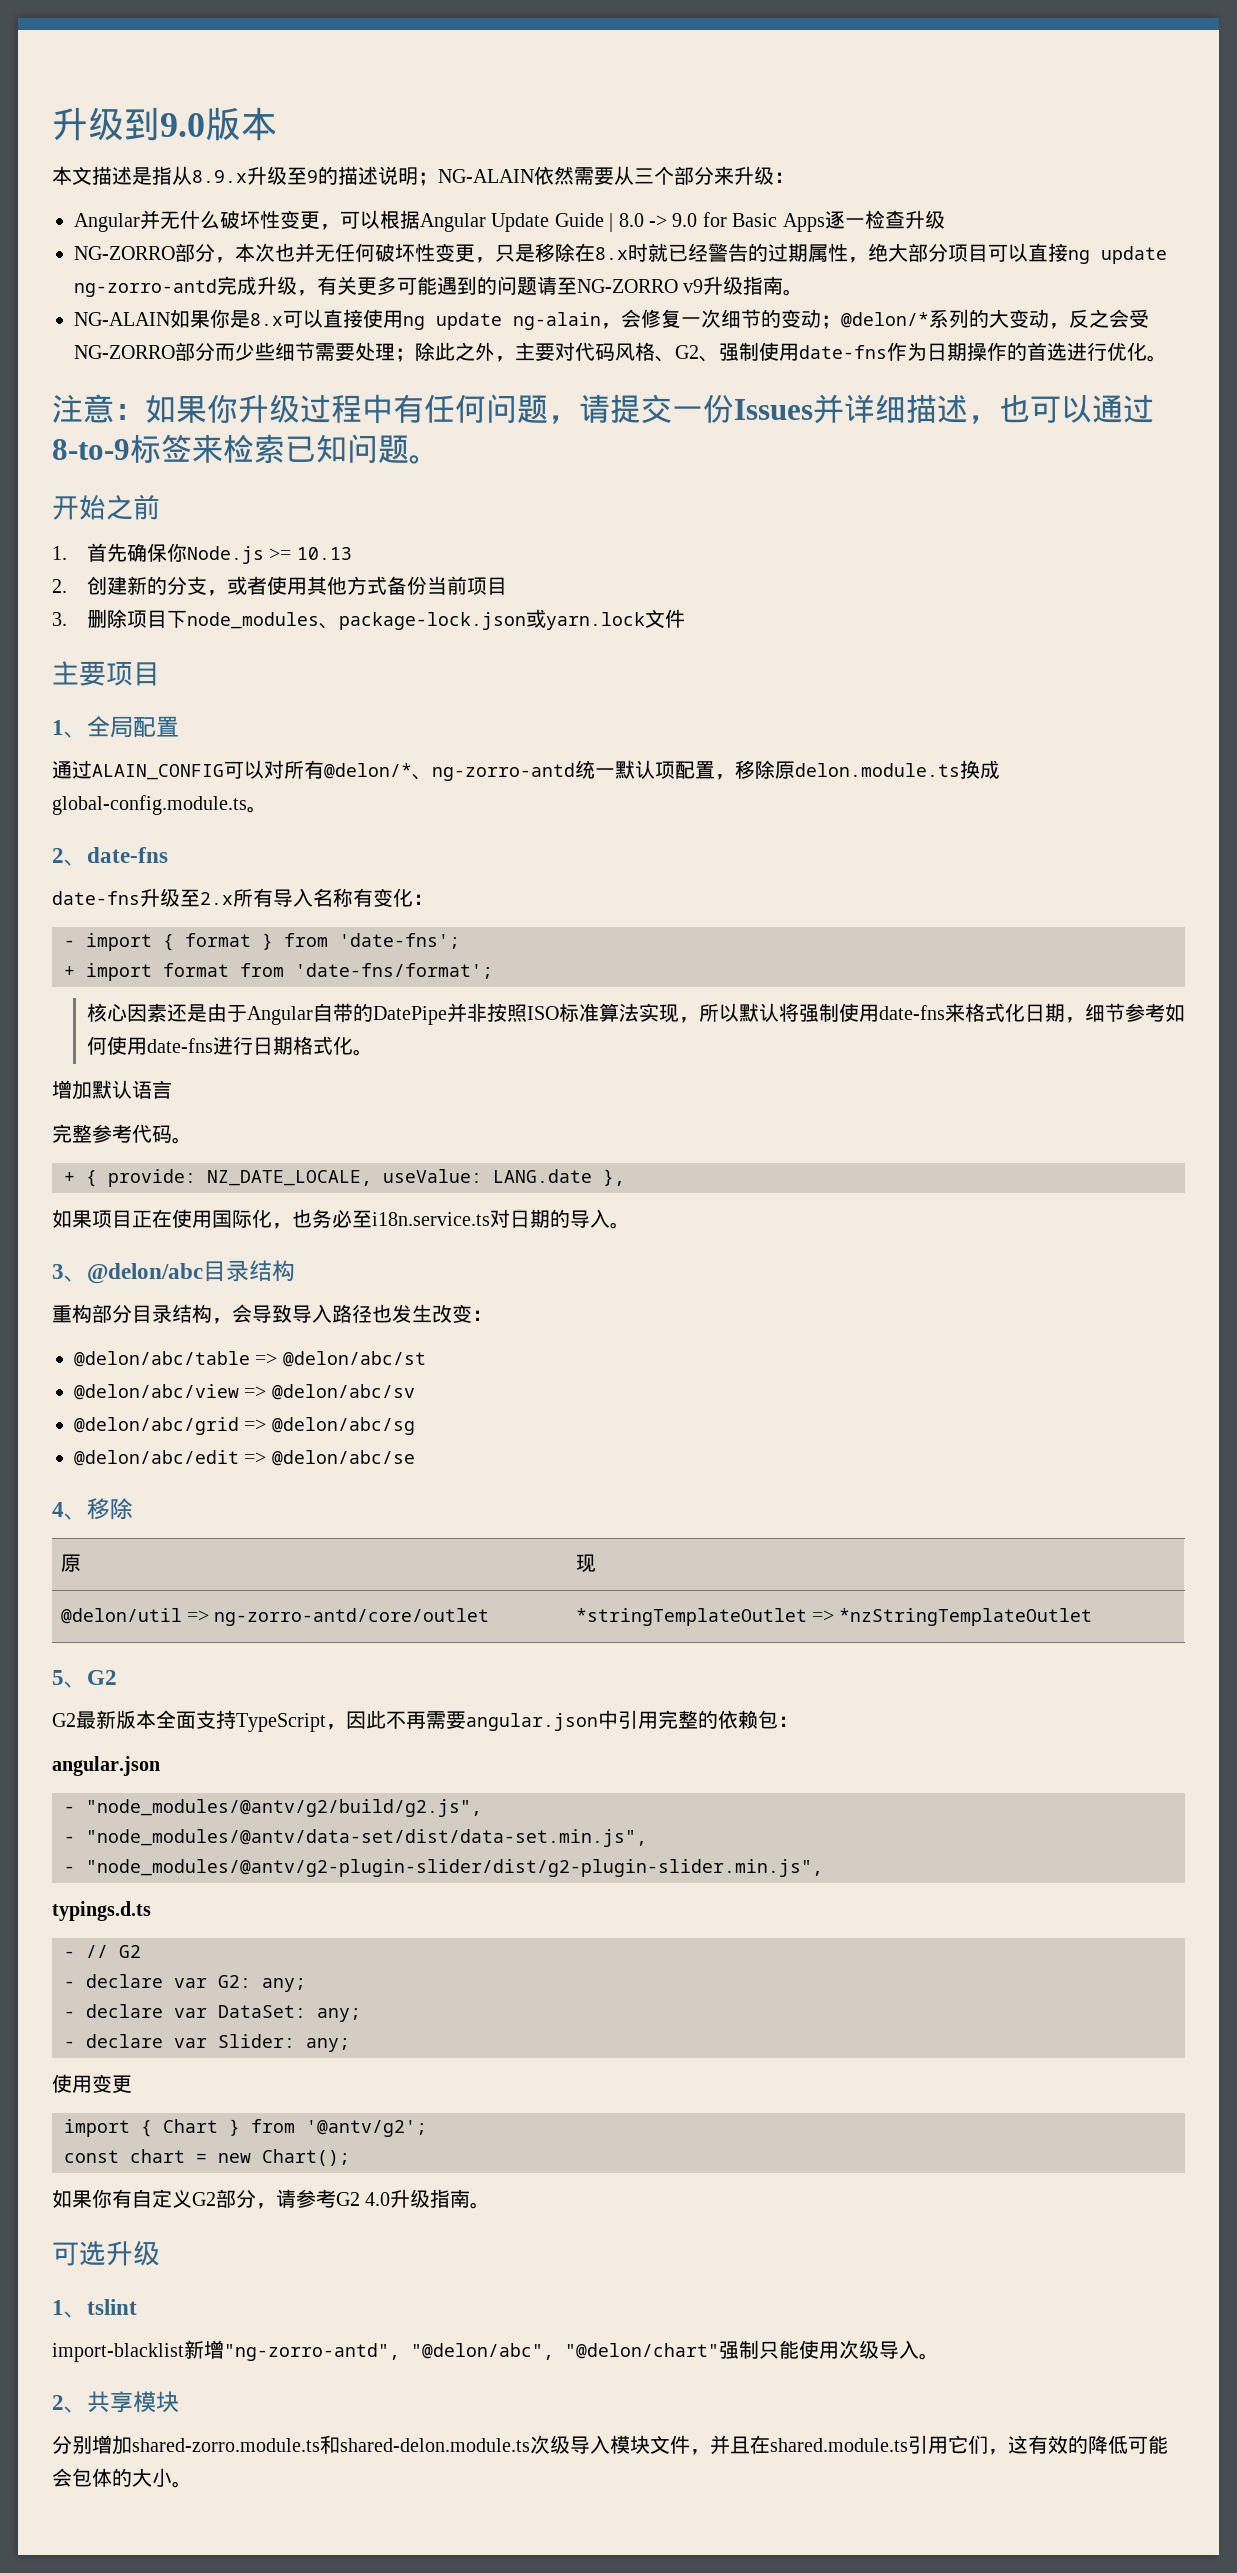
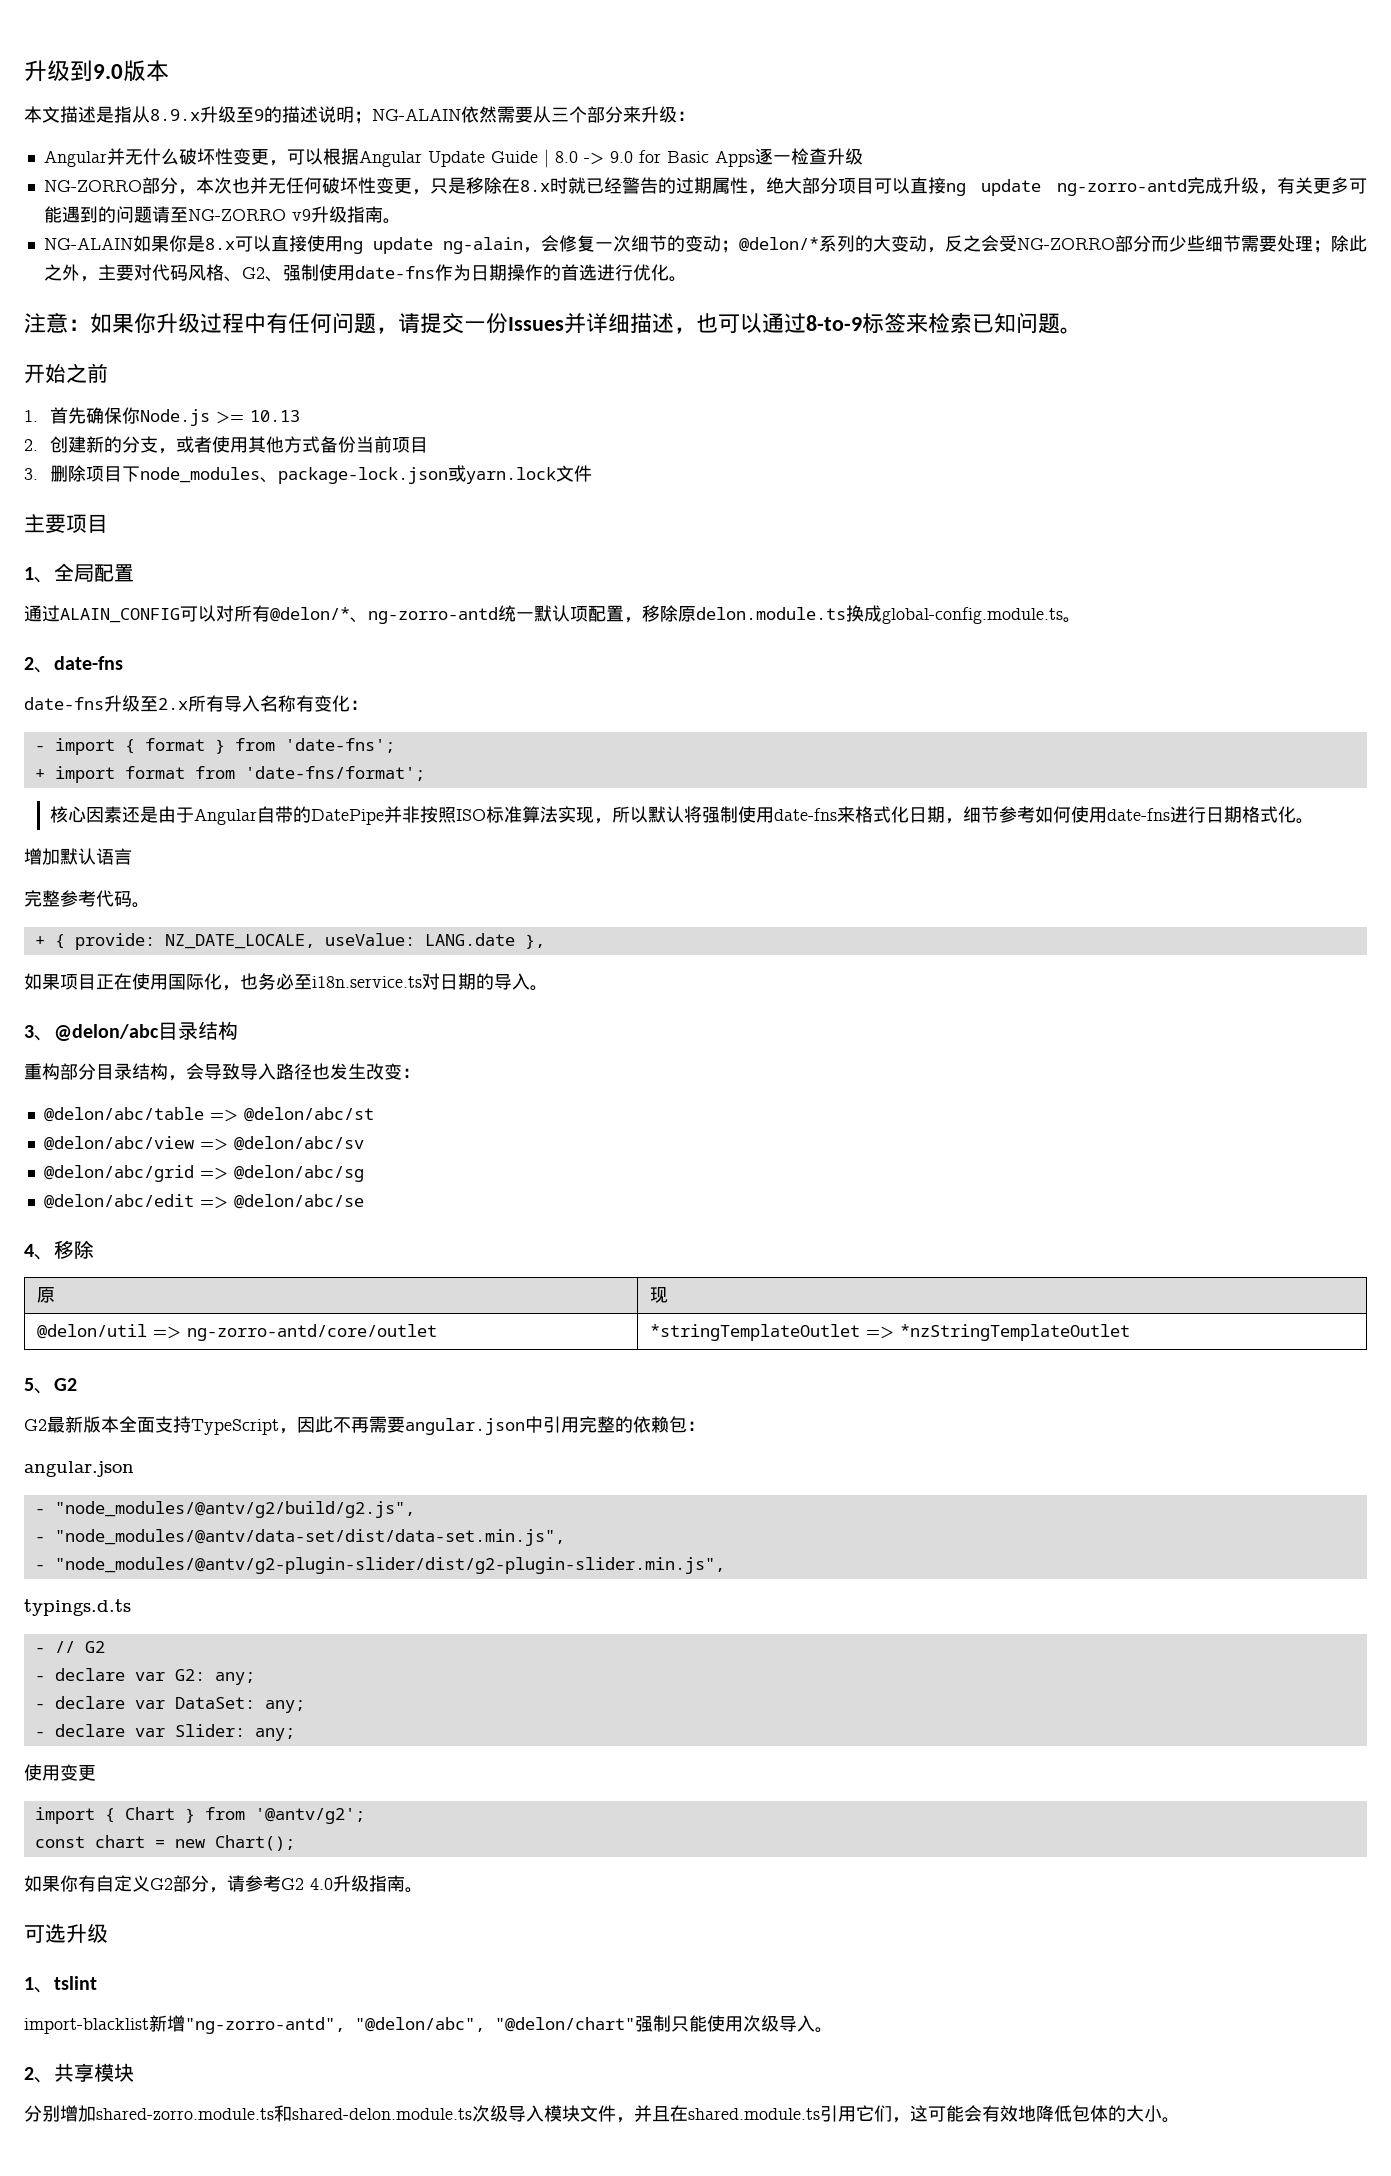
[1028,2435,1168,2454] [52,2468,72,2487] 有效的降低可能会 -> [928,2105,1072,2122] 可能会有效地降低

